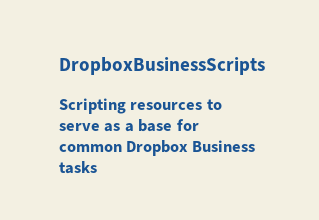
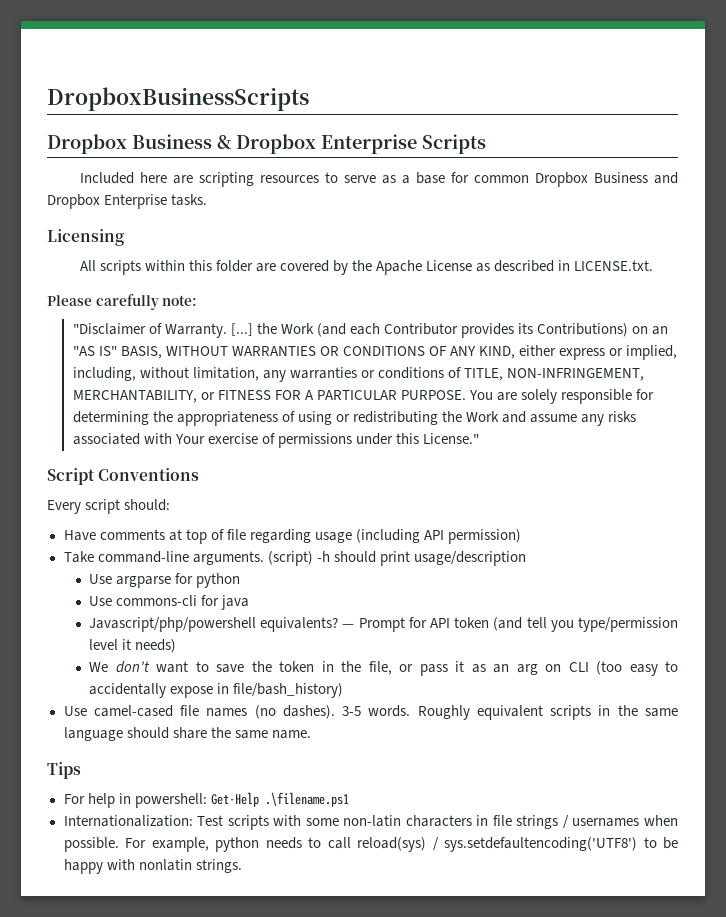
[59,98,126,114] Scripting -> [47,134,486,154] [79,172,254,187] Dropbox Business & Dropbox Enterprise Scripts // Included here are scripting
[59,161,97,174] tasks -> [654,172,678,184] [47,194,208,209] [47,229,124,246] [79,260,654,275] [47,294,198,310] [72,323,669,338] [72,345,678,360] [72,367,644,382] [72,389,655,404] [72,411,637,426] [72,433,479,448] [47,468,200,485] [47,499,171,514] [63,529,522,544] [63,551,526,566] [89,573,241,588] [89,595,250,610] [89,617,678,632] [89,639,177,653] [89,661,679,676] [89,683,344,698] [63,705,678,720] [63,727,311,741] [47,762,81,779] [63,792,349,808] [63,815,678,830] [63,837,678,852] [63,859,242,874] and Dropbox Enterprise tasks. // Licensing // All scripts within this folder are covered by the Apache License as described in LICENSE.txt. // Please carefully note: // "Disclaimer of Warranty. [...] the Work (and each Contributor provides its Contributions) on an "AS IS" BASIS, WITHOUT WARRANTIES OR CONDITIONS OF ANY KIND, either express or implied, including, without limitation, any warranties or conditions of TITLE, NON-INFRINGEMENT, MERCHANTABILITY, or FITNESS FOR A PARTICULAR PURPOSE. You are solely responsible for determining the appropriateness of using or redistributing the Work and assume any risks associated with Your exercise of permissions under this License." // Script Conventions // Every script should: // Have comments at top of file regarding usage (including API permission) // Take command-line arguments. (script) -h should print usage/description // Use argparse for python // Use commons-cli for java // Javascript/php/powershell equivalents? — Prompt for API token (and tell you type/permission level it needs) // We don’t want to save the token in the file, or pass it as an arg on CLI (too easy to accidentally expose in file/bash_history) // Use camel-cased file names (no dashes). 3-5 words. Roughly equivalent scripts in the same language should share the same name. // Tips // For help in powershell: Get-Help .\filename.ps1 // Internationalization: Test scripts with some non-latin characters in file strings / usernames when possible. For example, python needs to call reload(sys) / sys.setdefaultencoding('UTF8') to be happy with nonlatin strings.

